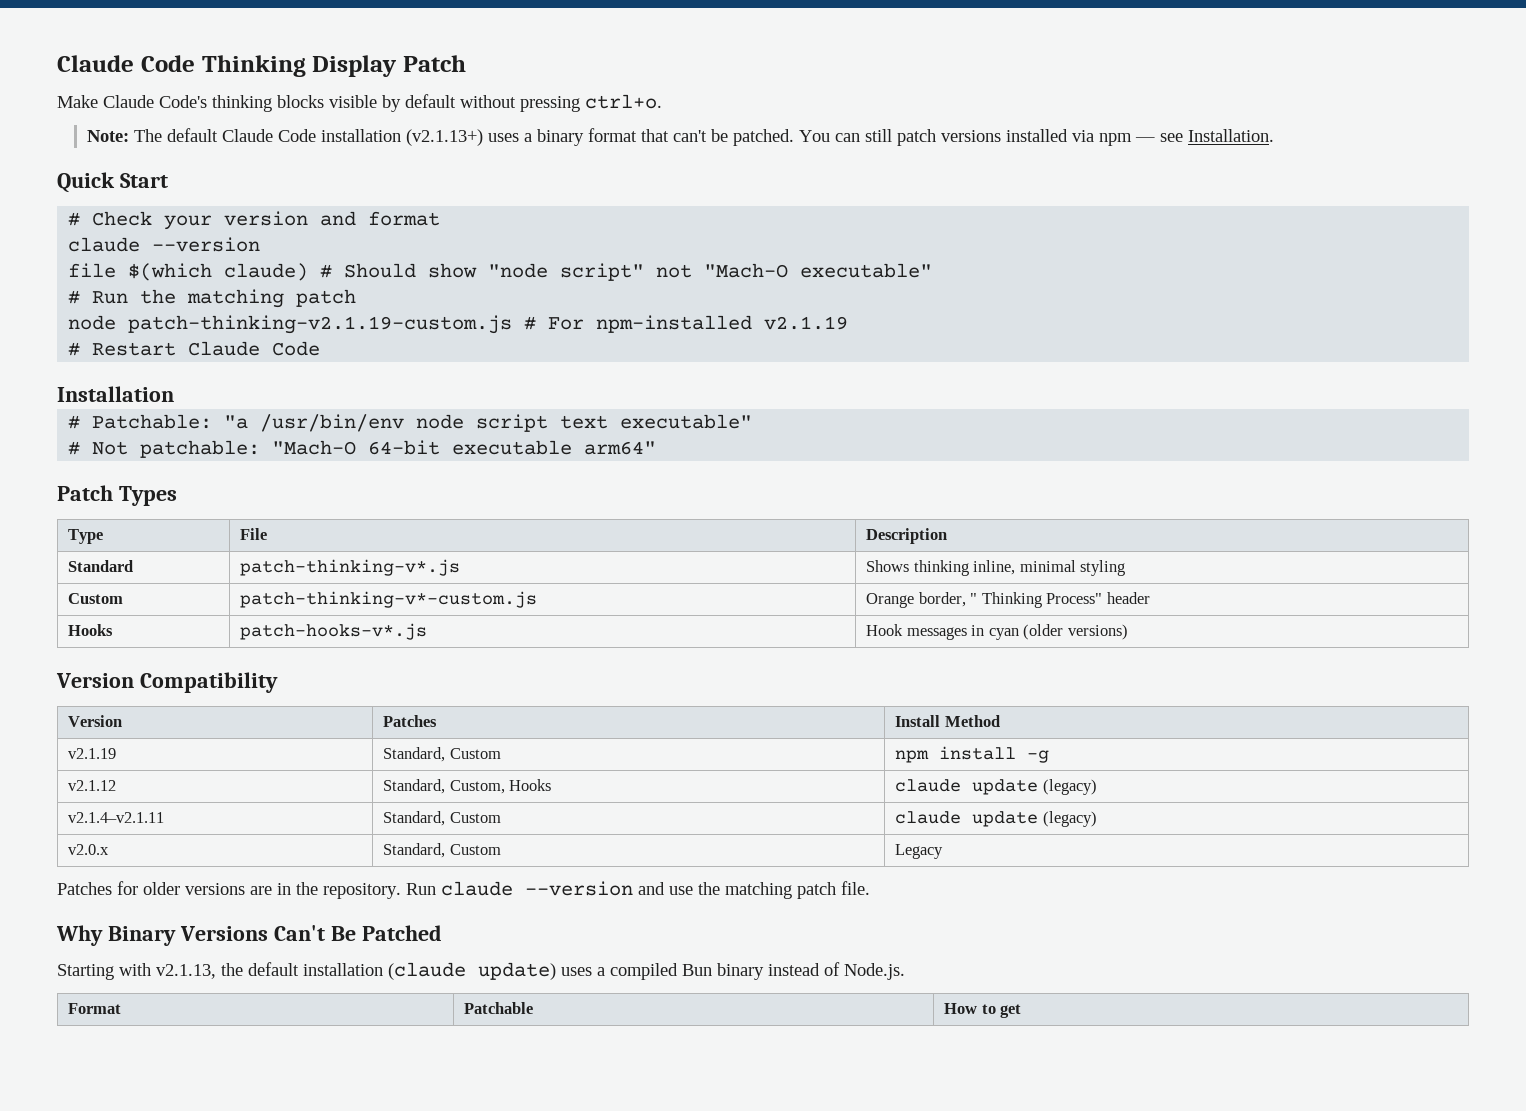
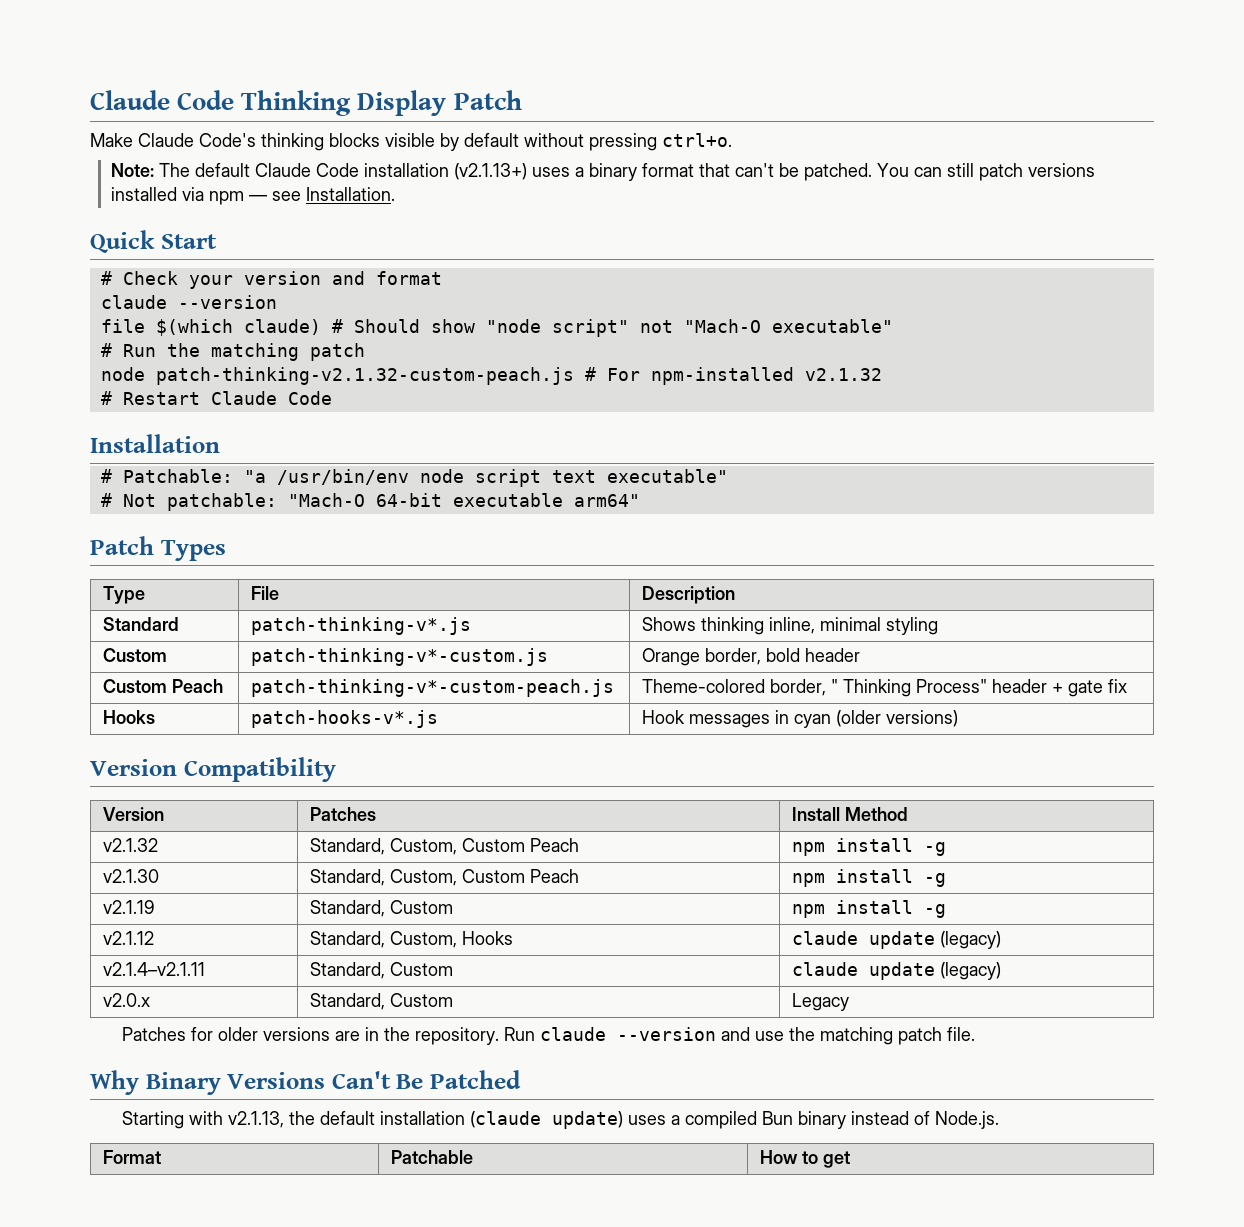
[128,315,513,334] patch-thinking-v2.1.19-custom.js -> [155,367,574,385] patch-thinking-v2.1.32-custom-peach.js
[764,316,849,330] v2.1.19 -> [804,368,882,381] v2.1.32
(966, 599) none -> [766,648,861,662] [103,679,224,693] [251,679,615,697] [642,679,827,696] bold header // Custom Peach | patch-thinking-v*-custom-peach.js | Theme-colored border,
(1150, 598) none -> [1052,679,1128,697] + gate fix
(1000, 721) none -> [103,838,159,852] [310,838,580,855] [792,838,947,856] [103,869,160,883] [310,869,580,886] [792,869,947,887] // v2.1.32 | Standard, Custom, Custom Peach | npm install -g // v2.1.30 | Standard, Custom, Custom Peach | npm install -g

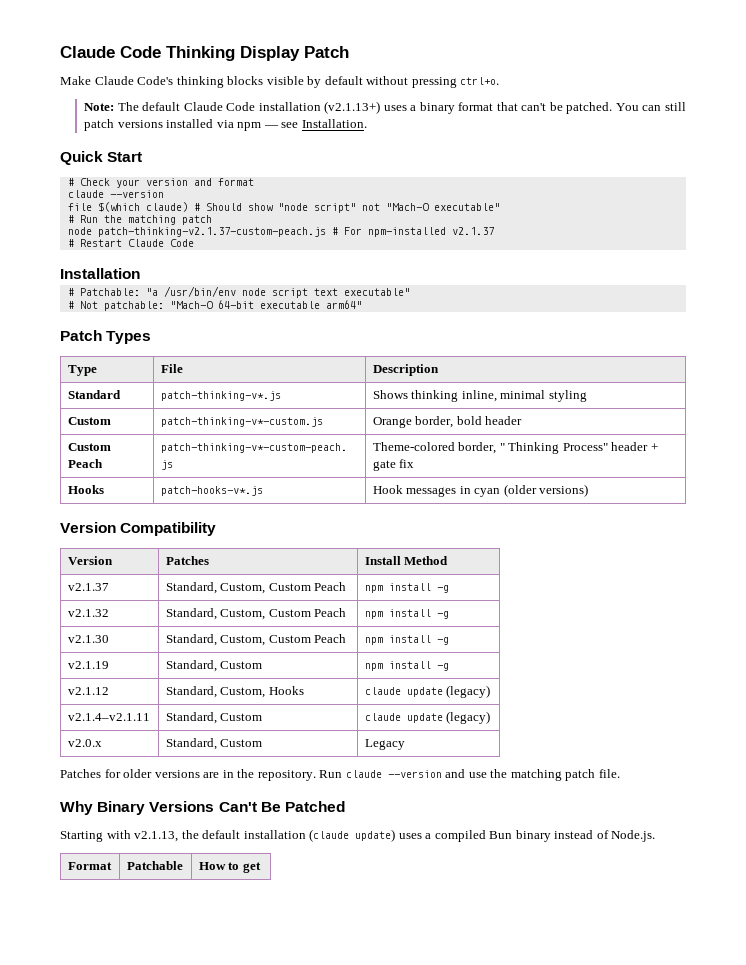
[155,367,574,385] patch-thinking-v2.1.32-custom-peach.js -> [97,227,326,237] patch-thinking-v2.1.37-custom-peach.js
[804,368,882,381] v2.1.32 -> [451,227,494,235] v2.1.37
(909, 814) none -> [67,583,109,591] [165,582,347,594] [364,583,449,593] // v2.1.37 | Standard, Custom, Custom Peach | npm install -g

